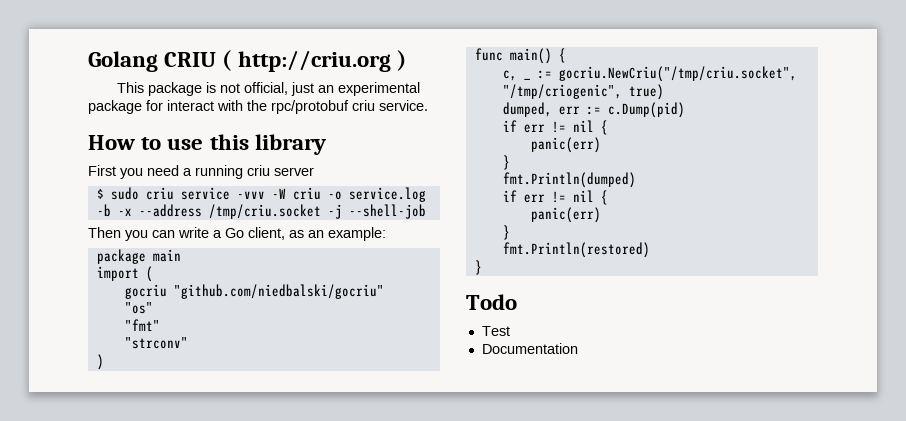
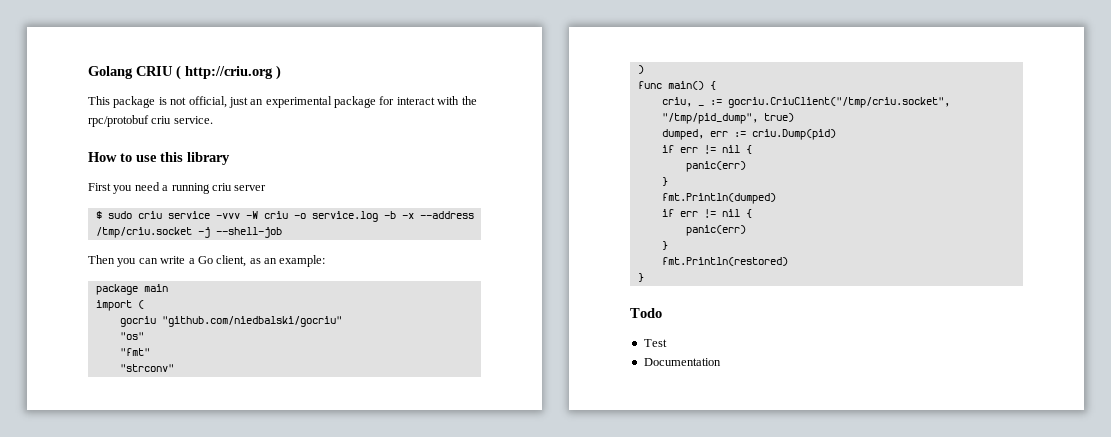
[502,70,517,81] c, -> [661,97,692,107] criu,
[558,66,797,82] [502,84,622,99] gocriu.NewCriu("/tmp/criu.socket", "/tmp/criogenic", -> [727,97,950,108] [661,113,758,124] gocriu.CriuClient("/tmp/criu.socket", "/tmp/pid_dump",
[607,102,685,118] c.Dump(pid) -> [751,129,836,140] criu.Dump(pid)

